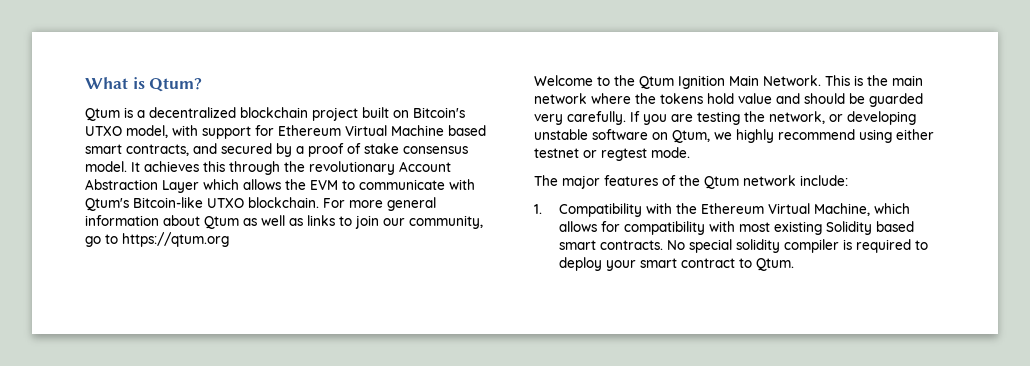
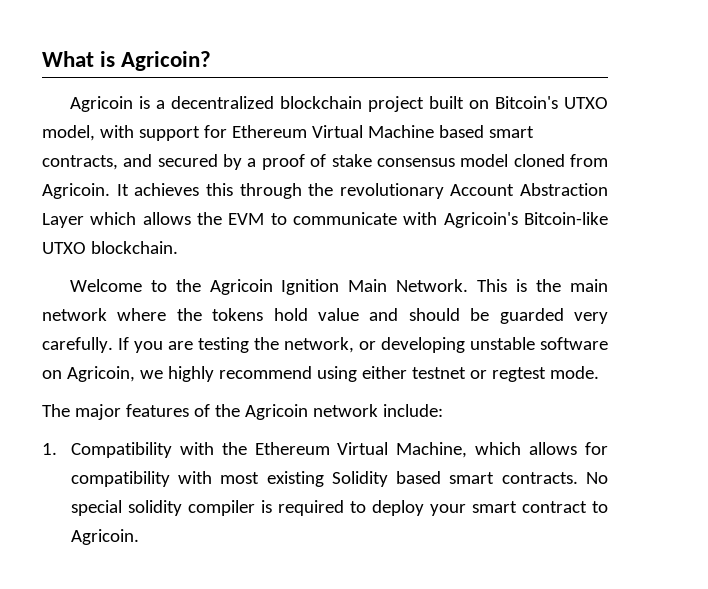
[149,78,203,92] [85,108,120,121] Qtum? // Qtum -> [121,51,212,71] [69,96,133,112] Agricoin? // Agricoin
[85,161,127,172] model. -> [460,154,608,167] [42,183,110,199] model cloned from Agricoin.
[85,198,129,211] Qtum's -> [443,212,518,228] Agricoin's
[323,197,436,211] [85,215,483,229] [85,232,229,247] For more general information about Qtum as well as links to join our community, go to https://qtum.org -> (178, 247) none
[639,76,674,89] Qtum -> [209,279,273,295] Agricoin
[672,130,710,143] Qtum, -> [66,366,135,382] Agricoin,
[704,176,739,189] Qtum -> [244,404,308,420] Agricoin
[756,258,795,271] Qtum. -> [70,529,139,545] Agricoin.

